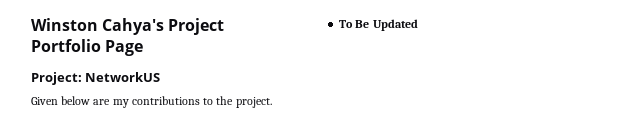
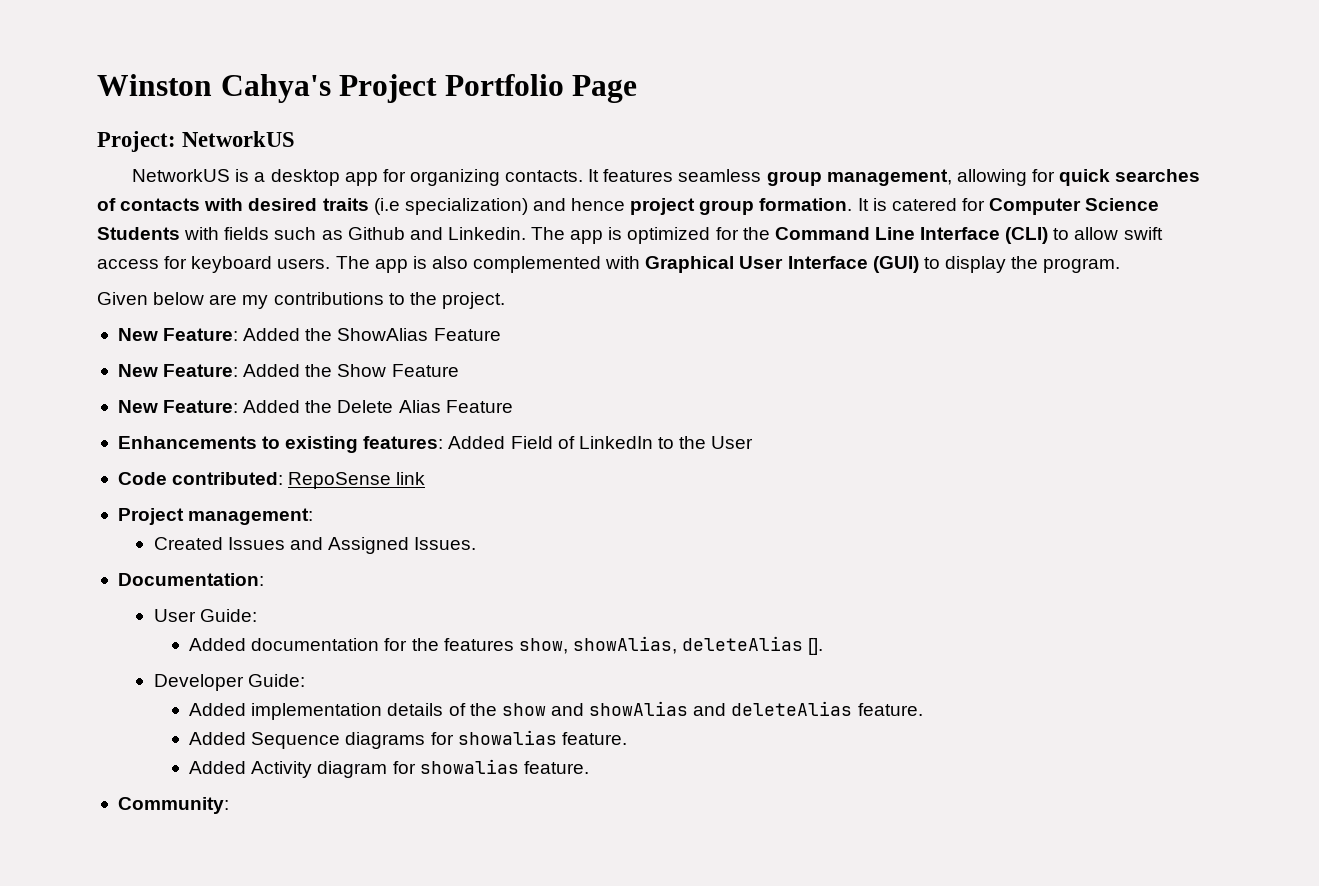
(161, 77) none -> [132,169,1201,186] [97,198,1160,215] [97,227,1163,244] [97,256,1121,273] // NetworkUS is a desktop app for organizing contacts. It features seamless group management, allowing for quick searches of contacts with desired traits (i.e specialization) and hence project group formation. It is catered for Computer Science Students with fields such as Github and Linkedin. The app is optimized for the Command Line Interface (CLI) to allow swift access for keyboard users. The app is also complemented with Graphical User Interface (GUI) to display the program.
[339,19,418,31] To Be Updated -> [117,328,501,341] [117,364,459,377] [117,400,513,413] [117,436,754,453] [117,472,426,489] [117,508,314,525] [153,537,477,554] [117,573,264,586] [153,609,257,622] [189,636,824,655] [153,674,305,691] [189,701,923,720] [189,730,627,749] [189,759,589,778] [117,797,229,814] New Feature: Added the ShowAlias Feature // New Feature: Added the Show Feature // New Feature: Added the Delete Alias Feature // Enhancements to existing features: Added Field of LinkedIn to the User // Code contributed: RepoSense link // Project management: // Created Issues and Assigned Issues. // Documentation: // User Guide: // Added documentation for the features show, showAlias, deleteAlias []. // Developer Guide: // Added implementation details of the show and showAlias and deleteAlias feature. // Added Sequence diagrams for showalias feature. // Added Activity diagram for showalias feature. // Community:

